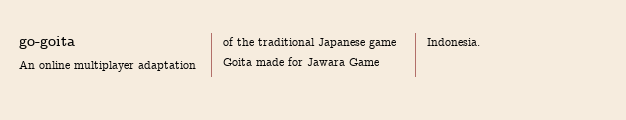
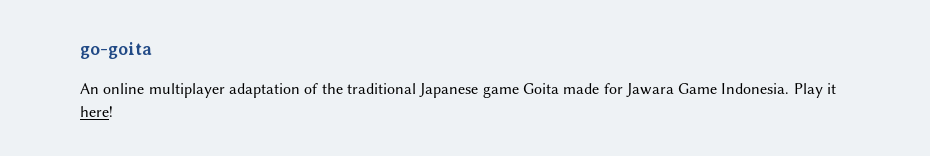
(480, 42) none -> [793,83,837,98] [80,106,113,117] Play it here!

